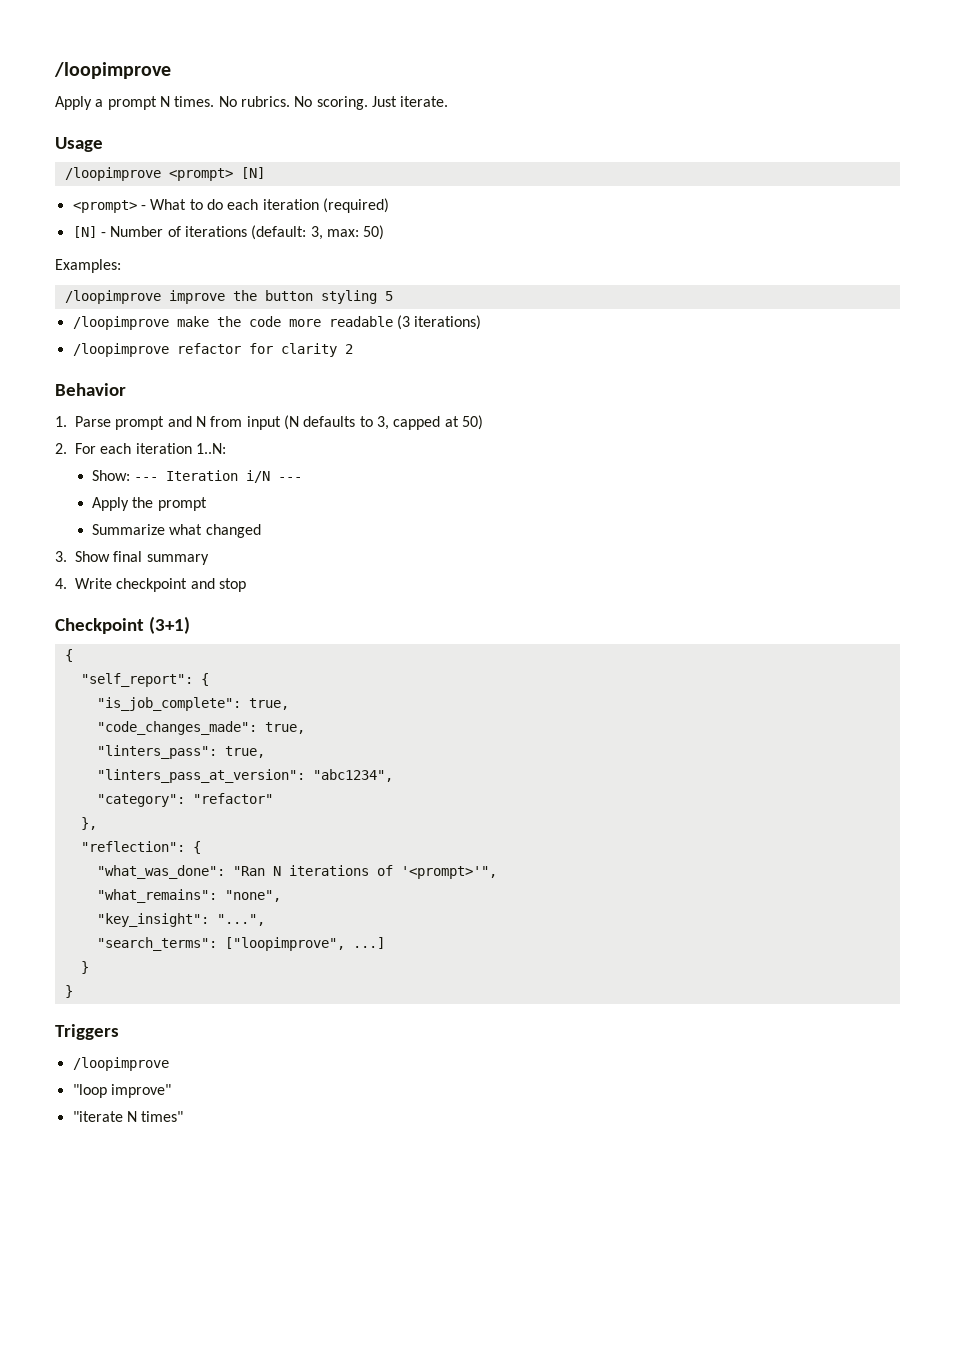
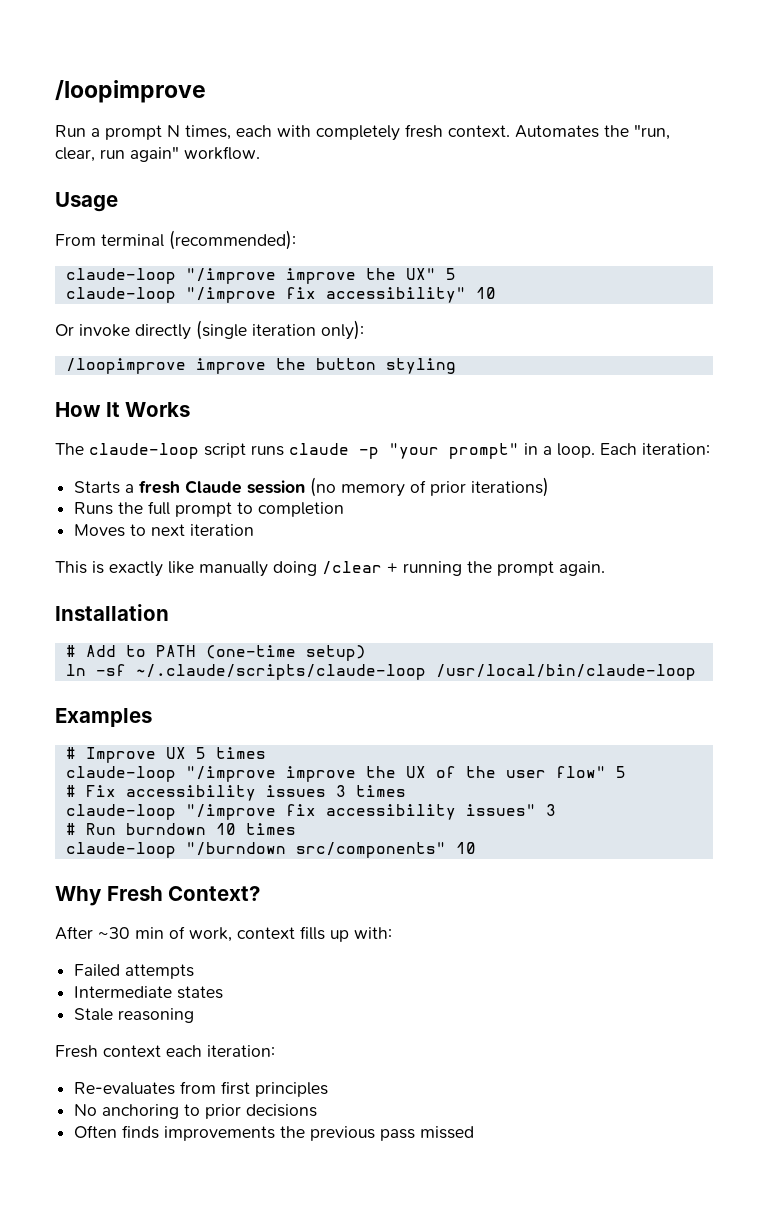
[54,62,171,79] [55,96,92,110] /loopimprove // Apply -> [55,80,206,103] [55,125,86,137] /loopimprove // Run
[174,96,449,110] [55,137,103,152] [64,167,265,181] [72,198,389,213] [72,225,385,240] [55,259,121,273] times. No rubrics. No scoring. Just iterate. // Usage // /loopimprove <prompt> [N] // <prompt> - What to do each iteration (required) // [N] - Number of iterations (default: 3, max: 50) // Examples: -> [185,124,670,141] [55,146,260,162] [55,192,118,212] [55,230,296,250] [65,268,456,284] [65,287,496,303] [55,320,364,340] times, each with completely fresh context. Automates the "run, clear, run again" workflow. // Usage // From terminal (recommended): // claude-loop "/improve improve the UX" 5 // claude-loop "/improve fix accessibility" 10 // Or invoke directly (single iteration only):
[384,291,393,301] [72,315,482,330] [72,343,353,357] [55,383,126,396] [55,415,483,430] [55,443,226,454] [91,470,303,483] [91,497,207,511] [91,524,261,538] [55,551,209,565] [55,578,246,592] [55,616,190,634] [64,649,73,662] [80,673,209,687] [96,697,289,711] [96,721,305,735] [96,745,265,759] [96,769,393,783] [96,793,273,807] [80,817,97,830] [80,841,201,854] [96,865,497,879] [96,889,281,903] [96,913,265,927] [96,937,385,951] [80,961,89,974] [64,985,73,998] [55,1024,119,1040] [72,1057,169,1071] [72,1084,171,1098] [72,1111,184,1122] 5 // /loopimprove make the code more readable (3 iterations) // /loopimprove refactor for clarity 2 // Behavior // 1. Parse prompt and N from input (N defaults to 3, capped at 50) // 2. For each iteration 1..N: // Show: --- Iteration i/N --- // Apply the prompt // Summarize what changed // 3. Show final summary // 4. Write checkpoint and stop // Checkpoint (3+1) // { // "self_report": { // "is_job_complete": true, // "code_changes_made": true, // "linters_pass": true, // "linters_pass_at_version": "abc1234", // "category": "refactor" // }, // "reflection": { // "what_was_done": "Ran N iterations of '<prompt>'", // "what_remains": "none", // "key_insight": "...", // "search_terms": ["loopimprove", ...] // } // } // Triggers // /loopimprove // "loop improve" // "iterate N times" -> [55,402,191,417] [55,443,710,459] [74,477,550,497] [74,501,345,517] [74,524,255,537] [55,561,605,577] [55,604,169,621] [65,645,366,661] [65,664,696,680] [55,708,152,727] [65,747,266,763] [65,766,626,782] [65,785,406,801] [65,804,556,820] [65,823,296,835] [65,842,476,858] [55,886,261,906] [55,926,392,942] [74,964,195,979] [74,986,224,999] [74,1008,195,1023] [55,1045,275,1058] [74,1081,329,1097] [74,1104,318,1119] [74,1125,475,1141] // How It Works // The claude-loop script runs claude -p "your prompt" in a loop. Each iteration: // Starts a fresh Claude session (no memory of prior iterations) // Runs the full prompt to completion // Moves to next iteration // This is exactly like manually doing /clear + running the prompt again. // Installation // # Add to PATH (one-time setup) // ln -sf ~/.claude/scripts/claude-loop /usr/local/bin/claude-loop // Examples // # Improve UX 5 times // claude-loop "/improve improve the UX of the user flow" 5 // # Fix accessibility issues 3 times // claude-loop "/improve fix accessibility issues" 3 // # Run burndown 10 times // claude-loop "/burndown src/components" 10 // Why Fresh Context? // After ~30 min of work, context fills up with: // Failed attempts // Intermediate states // Stale reasoning // Fresh context each iteration: // Re-evaluates from first principles // No anchoring to prior decisions // Often finds improvements the previous pass missed

